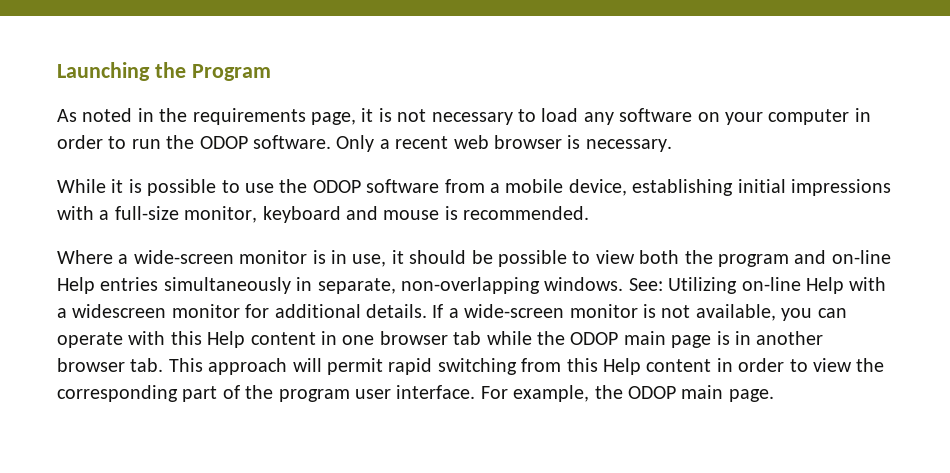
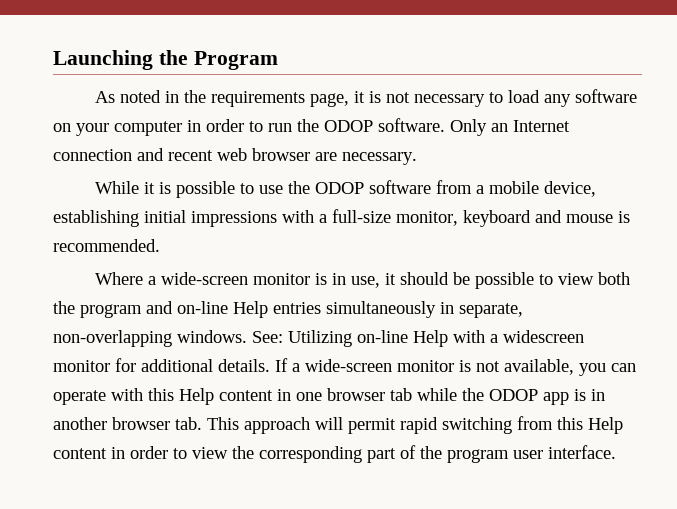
[379,139,390,149] a -> [491,120,570,132] [53,148,164,161] an Internet connection and
[567,135,581,149] is -> [315,152,337,161] are
[623,331,712,348] main page -> [543,392,569,405] app
[480,385,774,402] For example, the ODOP main page. -> (616, 452) none

